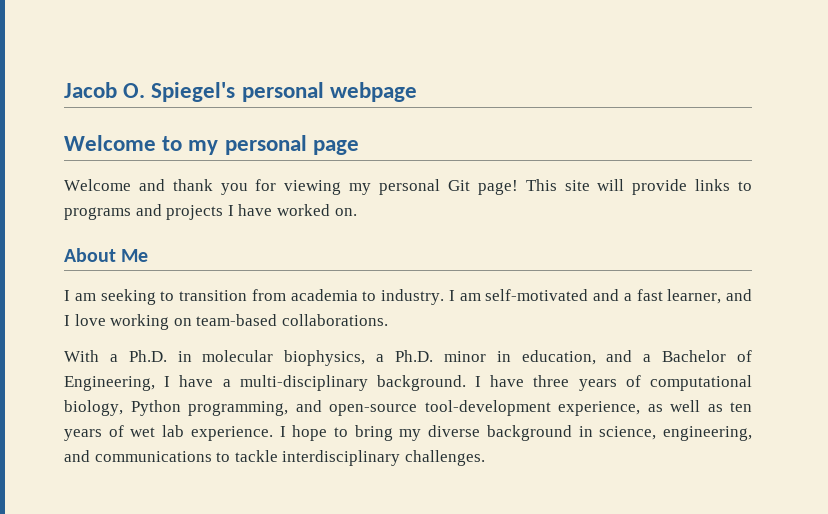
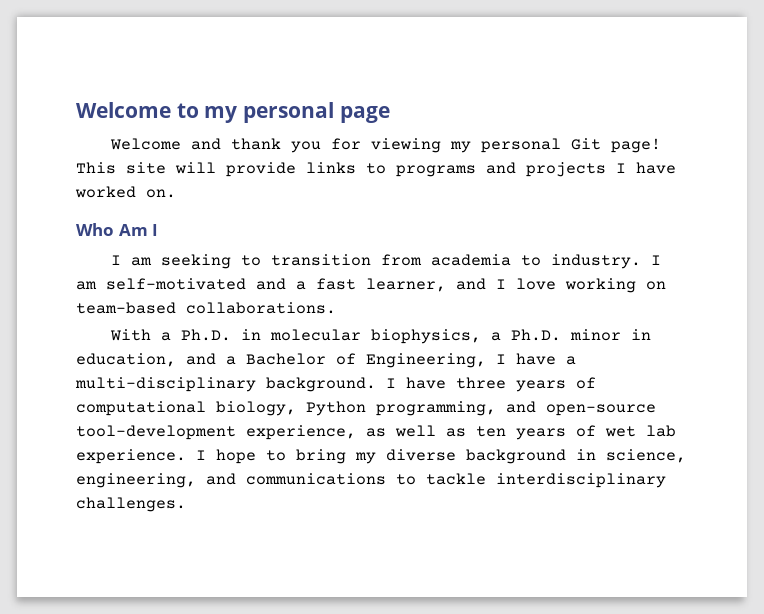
[64,82,417,102] Jacob O. Spiegel's personal webpage // -> (76, 110) none
[64,248,149,262] About Me -> [76,223,159,236] Who Am I

